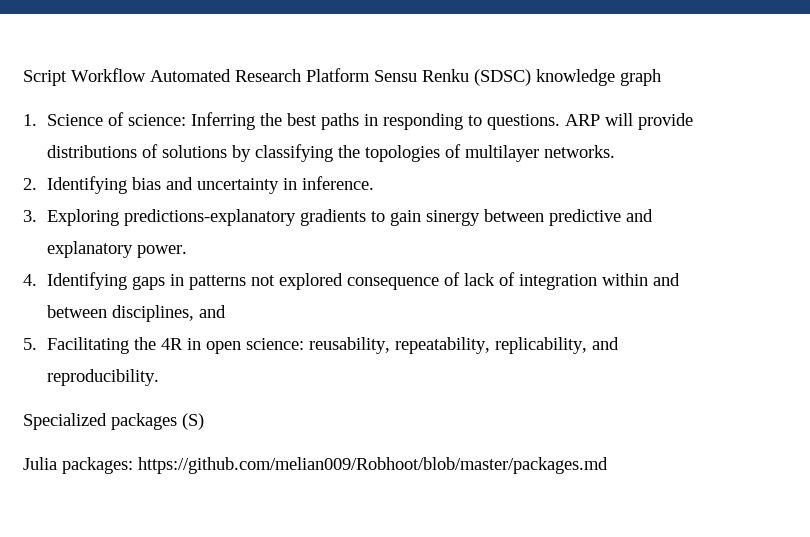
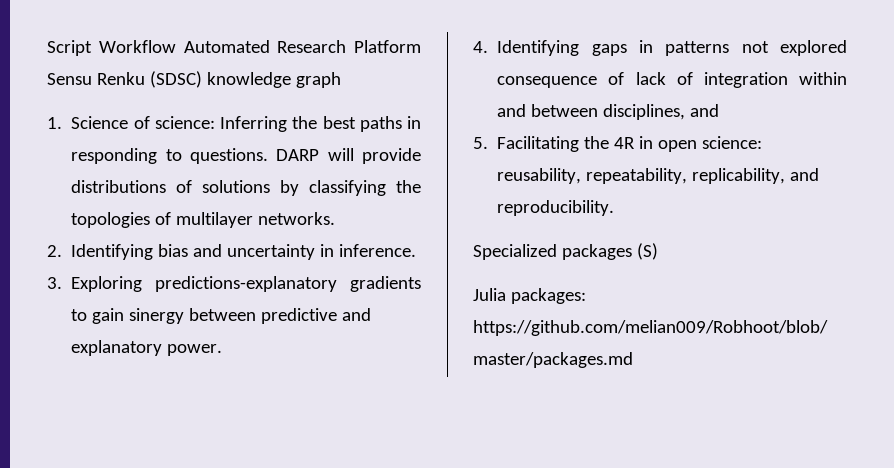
[565,114,601,126] ARP -> [276,149,320,161] DARP

